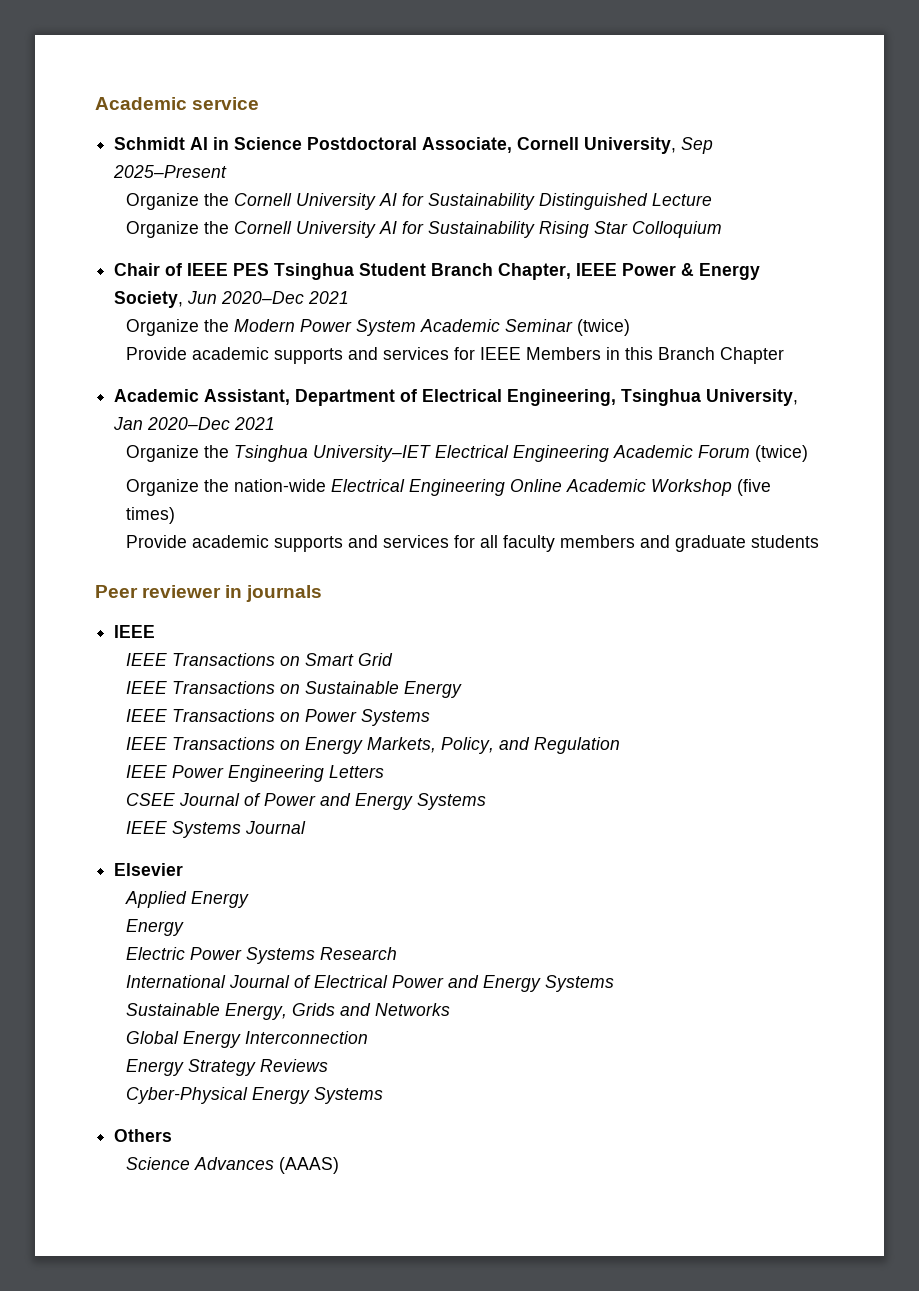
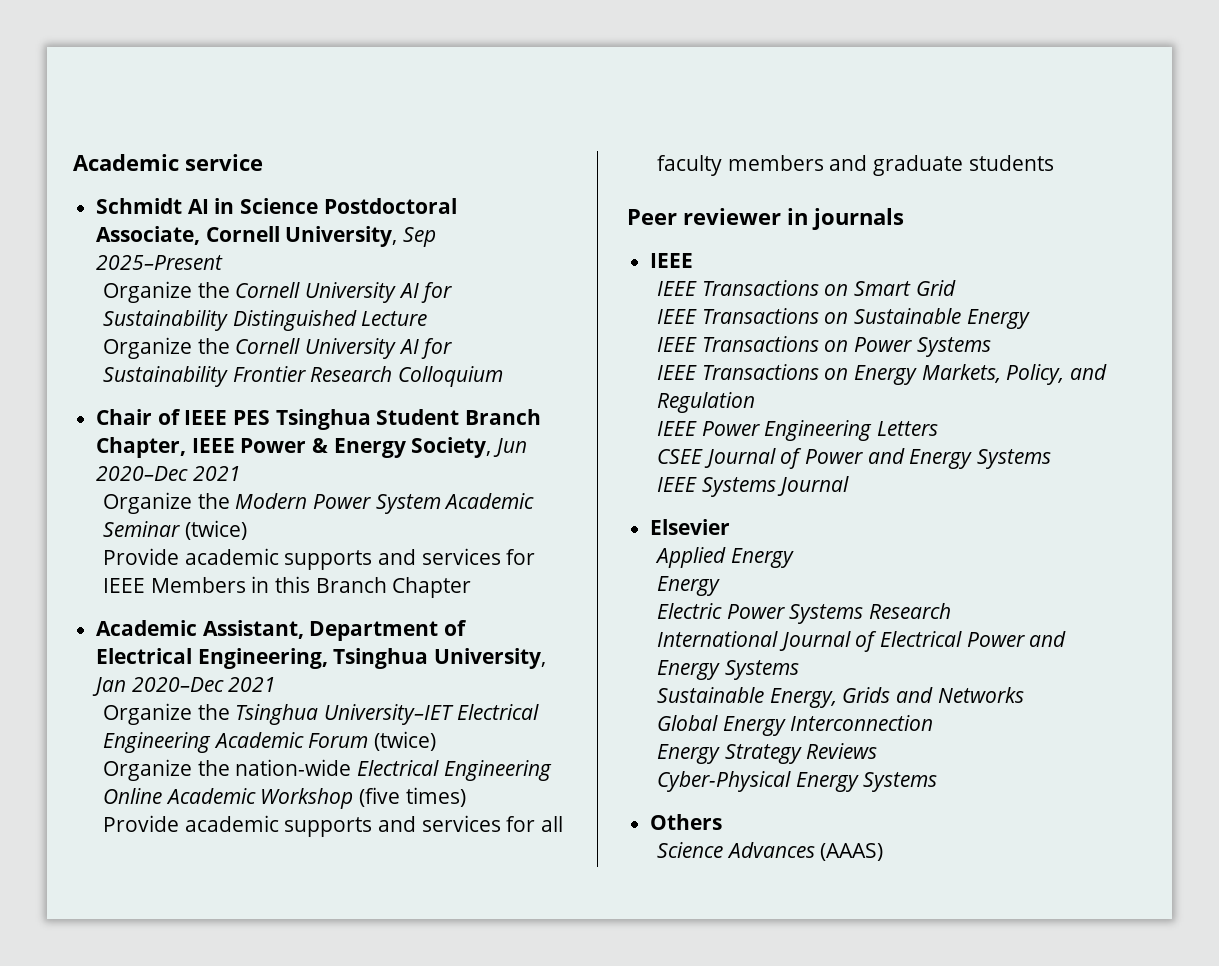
[538,221,628,238] Rising Star -> [232,366,393,382] Frontier Research

